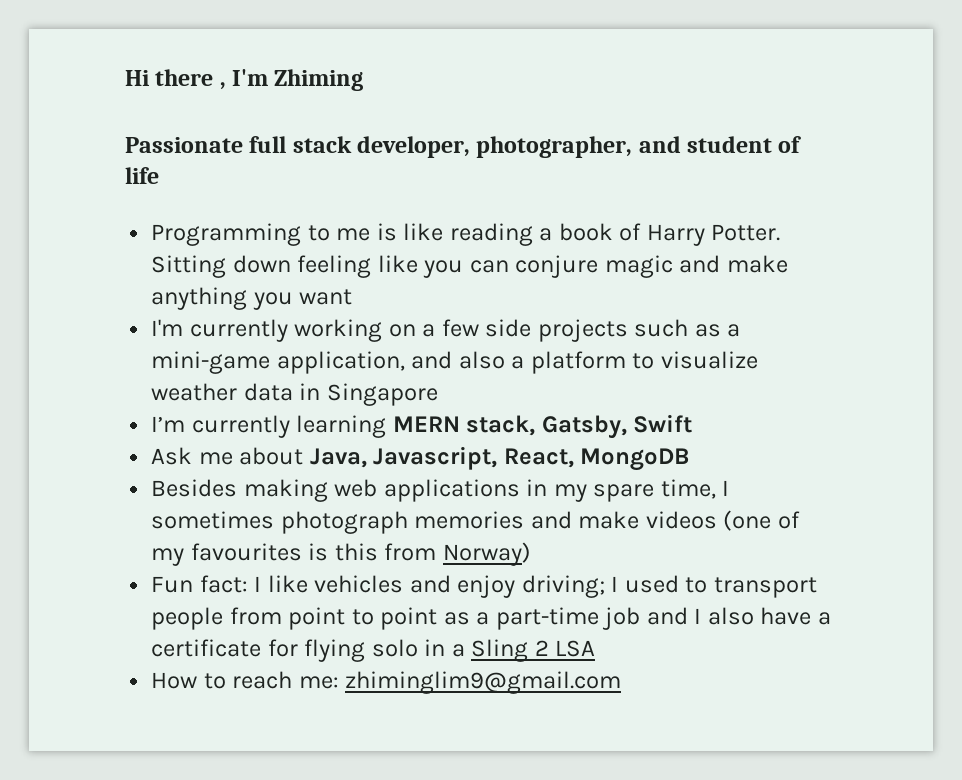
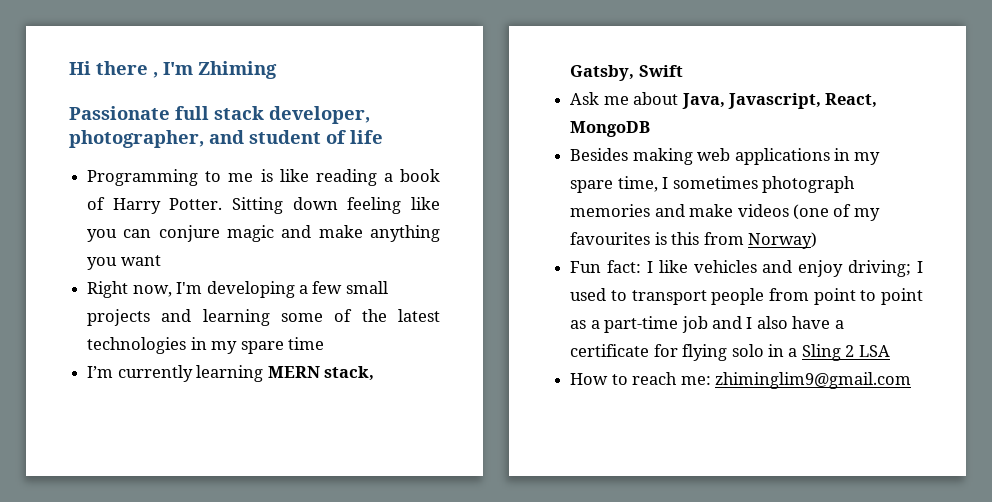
[151,319,741,342] [151,351,758,374] [151,383,438,406] I'm currently working on a few side projects such as a mini-game application, and also a platform to visualize weather data in Singapore -> [87,281,388,298] [87,309,440,326] [87,337,324,354] Right now, I'm developing a few small projects and learning some of the latest technologies in my spare time

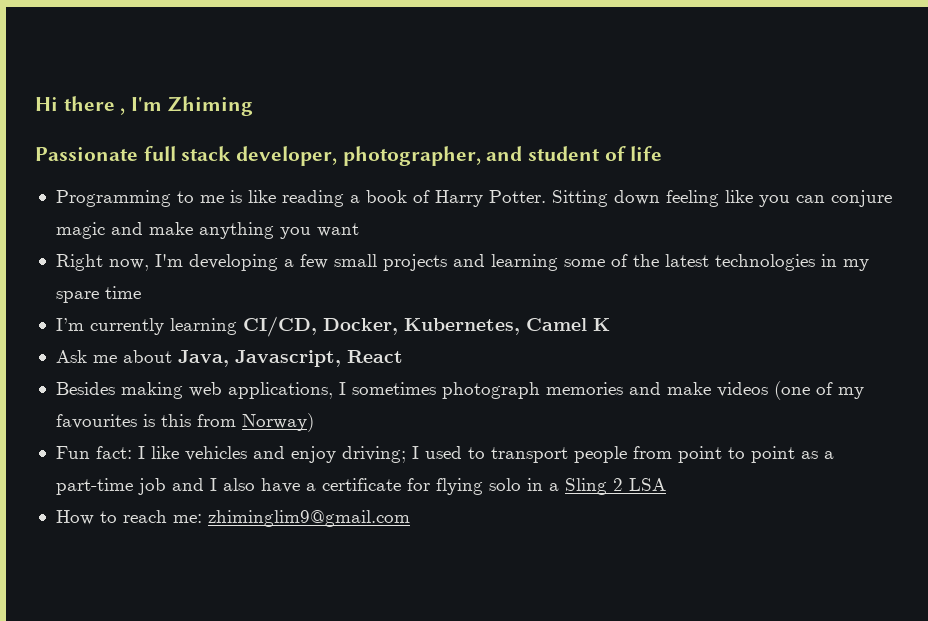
[267,366,374,381] [570,65,683,81] MERN stack, Gatsby, Swift -> [242,316,610,337] CI/CD, Docker, Kubernetes, Camel K
[825,93,878,108] [570,121,651,137] React, MongoDB -> [346,350,403,363] React
[734,148,881,165] [570,176,658,193] applications in my spare time, -> [227,382,333,399] applications,

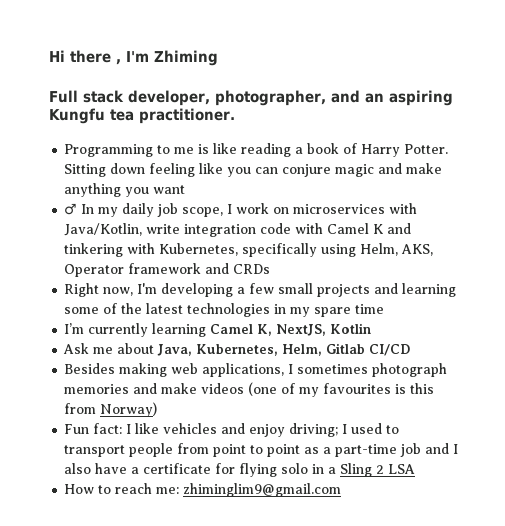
[35,146,176,161] Passionate full -> [49,90,78,103] Full
[528,146,663,161] student of life -> [364,90,453,106] [49,108,235,124] an aspiring Kungfu tea practitioner.
(359, 230) none -> [64,203,418,217] [64,223,412,237] [64,243,434,257] [64,263,271,277] // ♂ In my daily job scope, I work on microservices with Java/Kotlin, write integration code with Camel K and tinkering with Kubernetes, specifically using Helm, AKS, Operator framework and CRDs
[242,316,610,337] CI/CD, Docker, Kubernetes, Camel K -> [210,323,372,336] Camel K, NextJS, Kotlin
[234,350,403,367] Javascript, React -> [196,343,411,356] Kubernetes, Helm, Gitlab CI/CD

